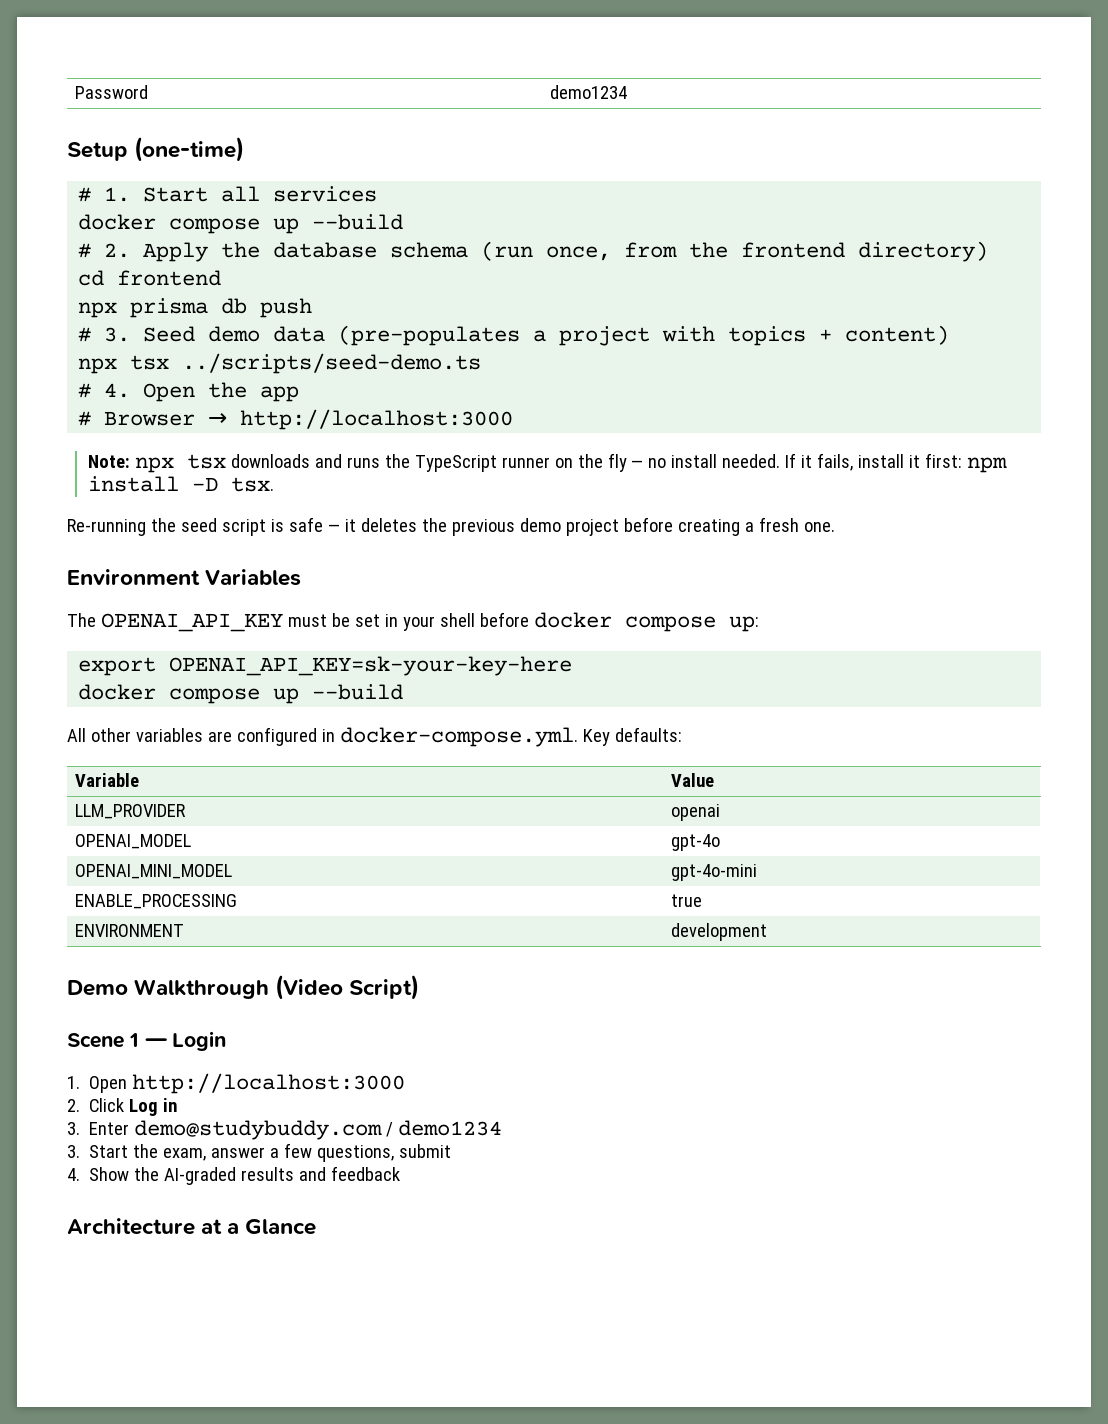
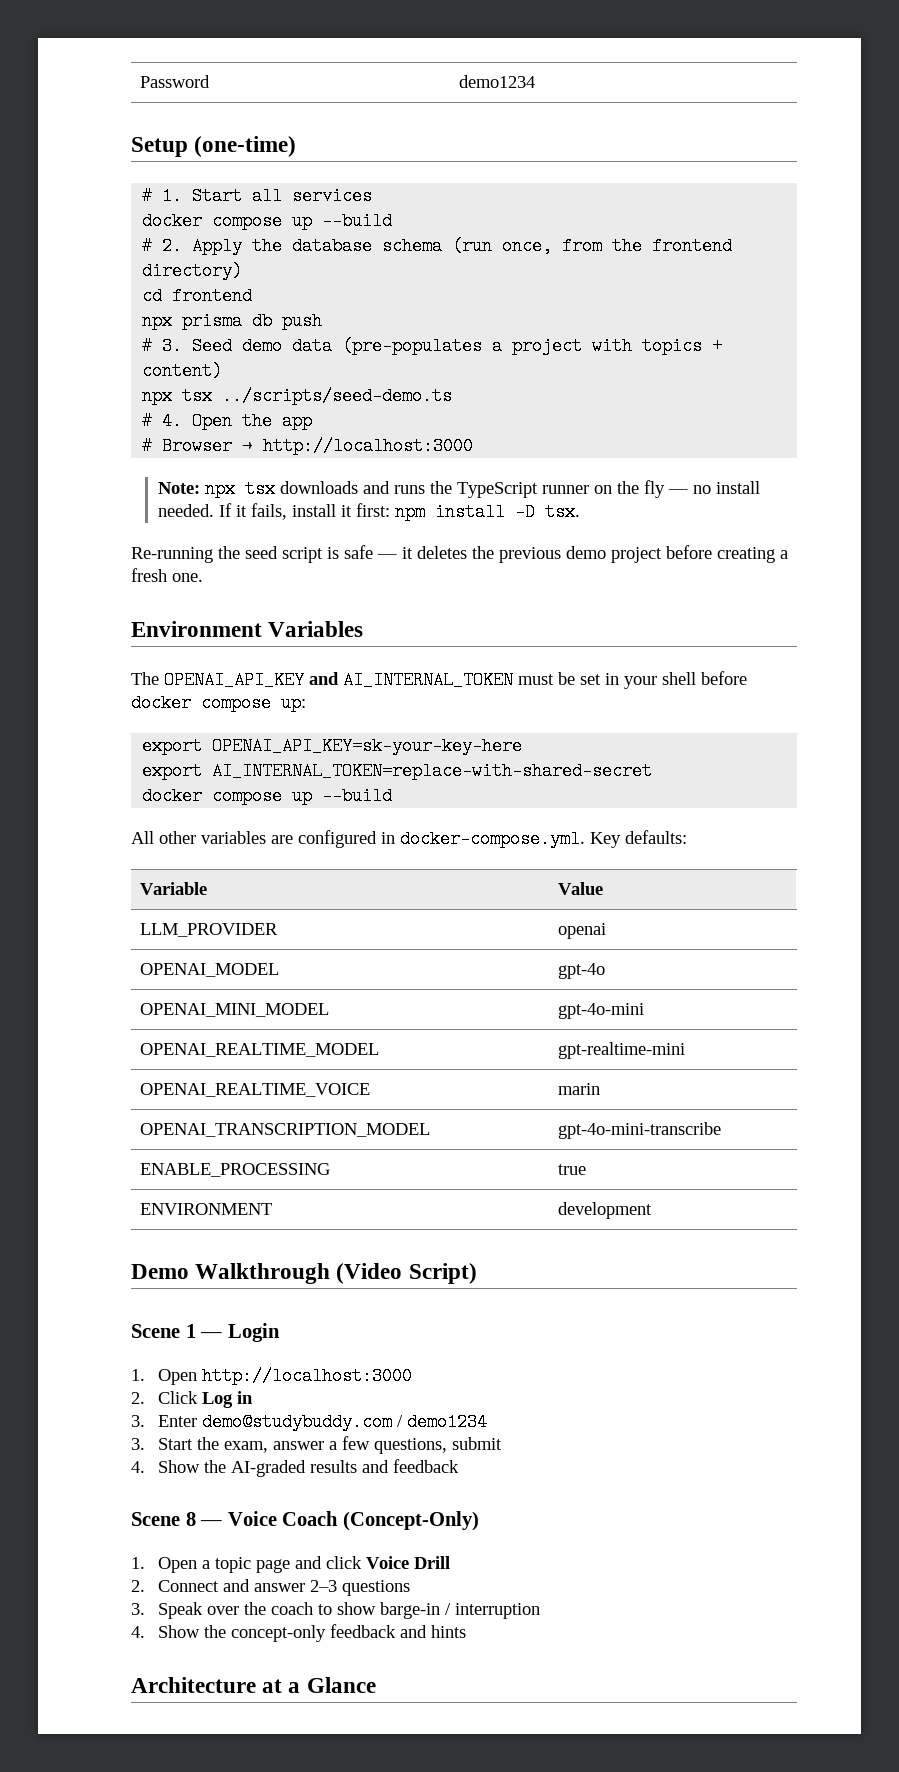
(283, 622) none -> [309,671,513,689] and AI_INTERNAL_TOKEN
(573, 666) none -> [142,762,653,780] // export AI_INTERNAL_TOKEN=replace-with-shared-secret
(758, 872) none -> [140,1043,380,1057] [558,1042,686,1059] [140,1083,371,1097] [558,1083,601,1095] [140,1123,431,1137] [558,1122,722,1139] // OPENAI_REALTIME_MODEL | gpt-realtime-mini // OPENAI_REALTIME_VOICE | marin // OPENAI_TRANSCRIPTION_MODEL | gpt-4o-mini-transcribe
(401, 1173) none -> [131,1511,479,1531] [131,1556,451,1573] [131,1579,411,1596] [131,1602,541,1619] [131,1624,467,1642] // Scene 8 — Voice Coach (Concept-Only) // 1. Open a topic page and click Voice Drill // 2. Connect and answer 2–3 questions // 3. Speak over the coach to show barge‑in / interruption // 4. Show the concept-only feedback and hints

